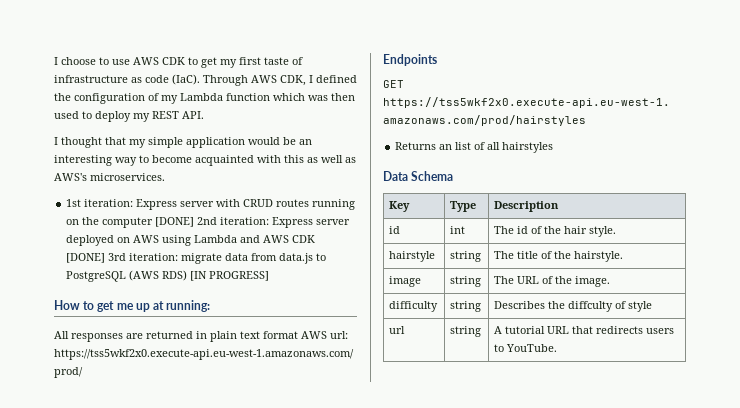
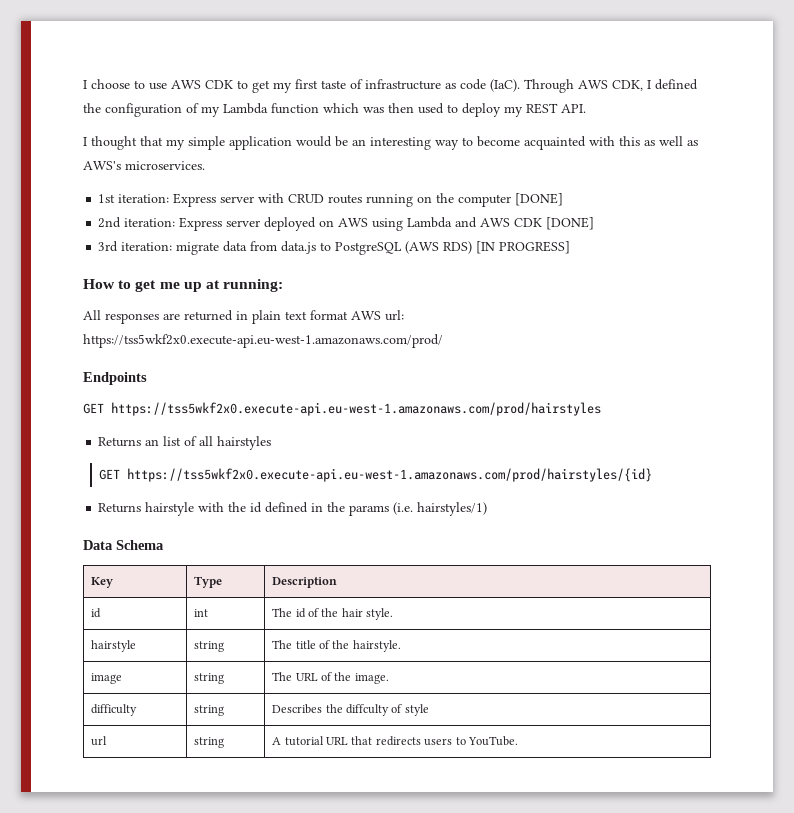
(195, 222) none -> (564, 199) //
(106, 258) none -> (595, 223) //
(554, 147) none -> [99,468,653,482] [98,502,488,516] // GET https://tss5wkf2x0.execute-api.eu-west-1.amazonaws.com/prod/hairstyles/{id} // Returns hairstyle with the id defined in the params (i.e. hairstyles/1)

